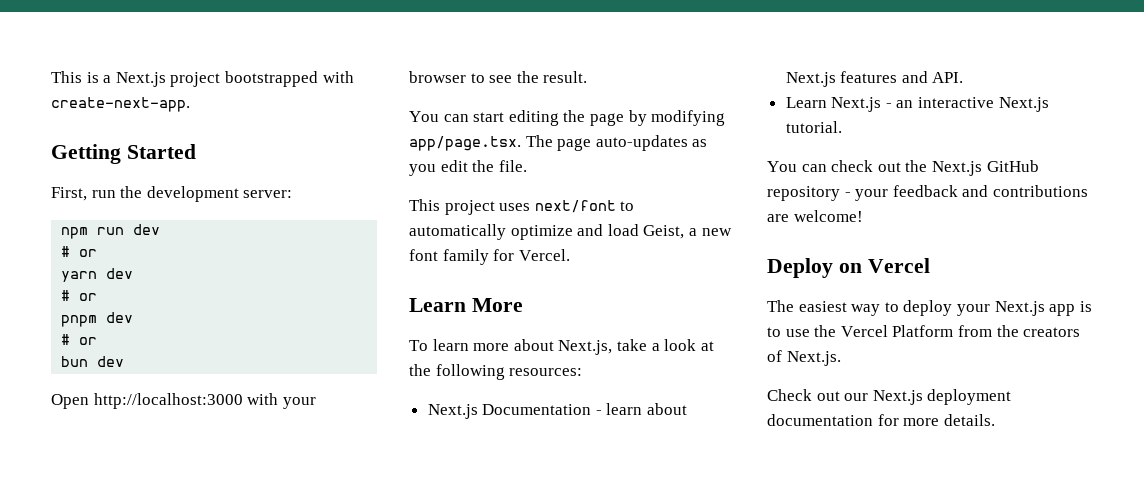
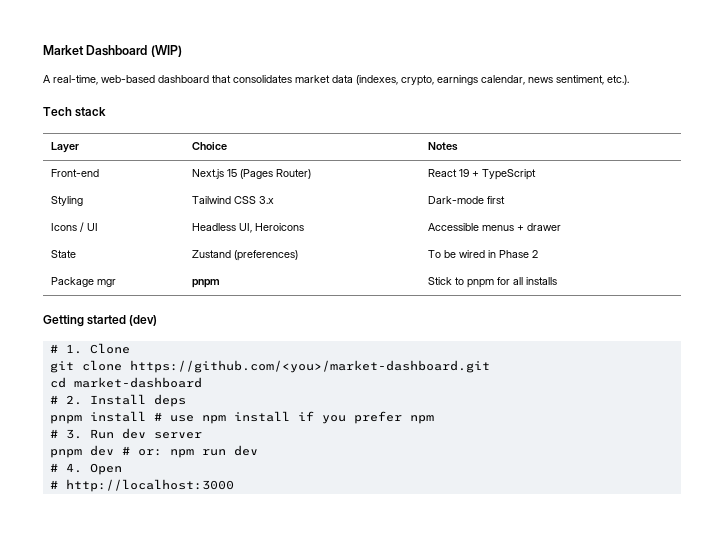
[51,71,354,87] [51,97,190,112] [51,144,196,164] [51,186,293,202] [61,224,161,239] [61,246,98,257] [61,268,134,282] [61,290,98,301] [61,312,134,327] [61,334,98,345] [61,356,125,367] [51,393,316,409] [409,71,588,83] [409,110,726,126] [409,135,708,151] [409,160,527,176] [409,199,635,215] [409,224,732,240] [409,249,570,265] [409,298,523,312] [409,339,714,355] [409,364,583,380] [427,403,688,419] [785,71,964,87] [785,97,1049,112] [785,121,842,133] [767,160,1039,176] [767,185,1088,201] [767,210,863,222] [767,258,930,278] [767,300,1092,316] [767,325,1081,337] [767,350,841,366] [767,389,1012,405] [767,414,995,426] This is a Next.js project bootstrapped with create-next-app. // Getting Started // First, run the development server: // npm run dev // # or // yarn dev // # or // pnpm dev // # or // bun dev // Open http://localhost:3000 with your browser to see the result. // You can start editing the page by modifying app/page.tsx. The page auto-updates as you edit the file. // This project uses next/font to automatically optimize and load Geist, a new font family for Vercel. // Learn More // To learn more about Next.js, take a look at the following resources: // Next.js Documentation - learn about Next.js features and API. // Learn Next.js - an interactive Next.js tutorial. // You can check out the Next.js GitHub repository - your feedback and contributions are welcome! // Deploy on Vercel // The easiest way to deploy your Next.js app is to use the Vercel Platform from the creators of Next.js. // Check out our Next.js deployment documentation for more details. -> [43,45,182,57] [43,75,629,86] [43,107,107,117] [51,142,80,153] [192,142,228,150] [428,142,459,151] [51,169,100,177] [192,169,312,179] [428,169,537,180] [51,196,84,206] [192,196,275,204] [428,196,506,204] [51,222,99,232] [192,223,305,233] [428,223,562,231] [51,250,77,258] [192,250,299,261] [428,250,539,258] [51,277,117,287] [192,279,221,288] [428,277,558,288] [43,315,158,327] [49,343,130,354] [49,360,490,373] [49,377,202,388] [49,394,186,407] [49,411,434,424] [49,428,202,439] [49,445,258,458] [49,463,122,475] [49,479,234,492] Market Dashboard (WIP) // A real-time, web-based dashboard that consolidates market data (indexes, crypto, earnings calendar, news sentiment, etc.). // Tech stack // Layer | Choice | Notes // Front-end | Next.js 15 (Pages Router) | React 19 + TypeScript // Styling | Tailwind CSS 3.x | Dark-mode first // Icons / UI | Headless UI, Heroicons | Accessible menus + drawer // State | Zustand (preferences) | To be wired in Phase 2 // Package mgr | pnpm | Stick to pnpm for all installs // Getting started (dev) // # 1. Clone // git clone https://github.com/<you>/market-dashboard.git // cd market-dashboard // # 2. Install deps // pnpm install # use npm install if you prefer npm // # 3. Run dev server // pnpm dev # or: npm run dev // # 4. Open // # http://localhost:3000

